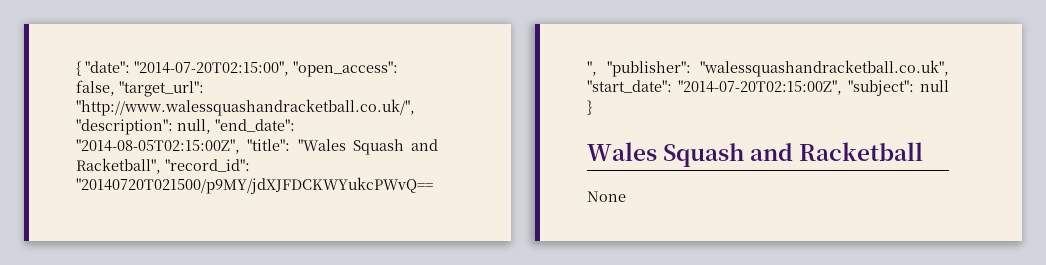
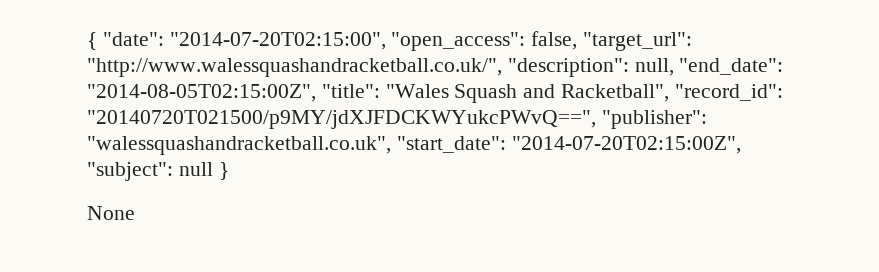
[587,142,924,167] // Wales Squash and Racketball -> (229, 171) none

